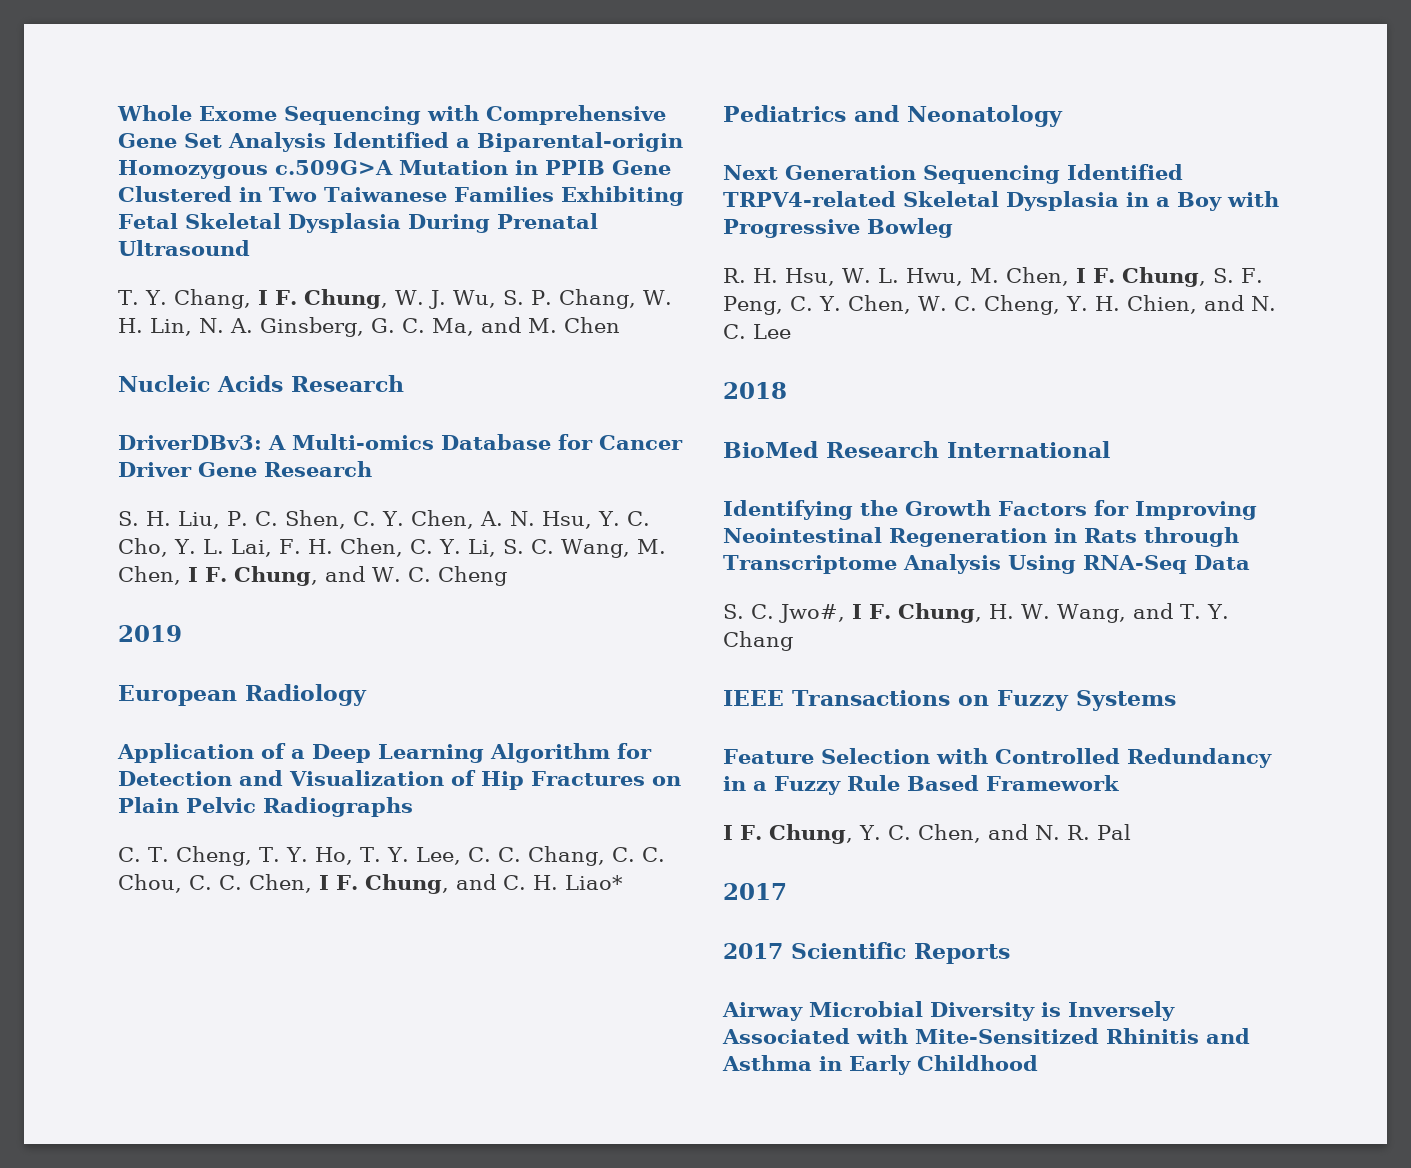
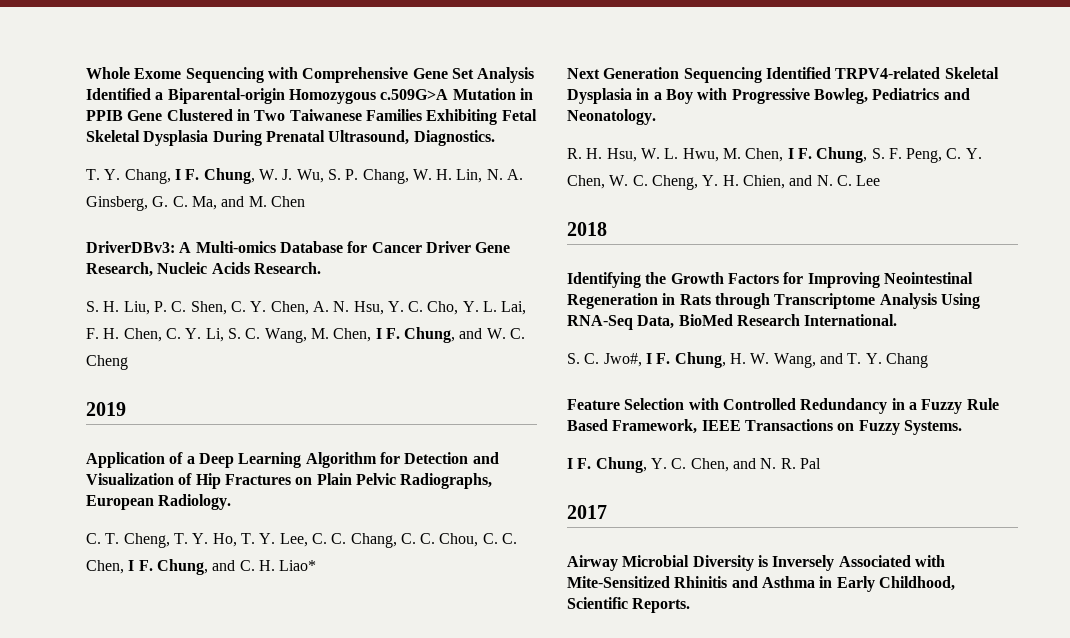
[118,240,250,256] Ultrasound -> [328,130,495,146] Ultrasound, Diagnostics.
[118,375,404,392] // Nucleic Acids Research -> (305, 201) none
[264,461,372,477] Research -> [86,262,321,277] Research, Nucleic Acids Research.
[118,684,367,706] // European Radiology -> (126, 409) none
[263,797,413,817] Radiographs -> [400,473,493,489] [86,494,232,510] Radiographs, European Radiology.
[723,105,1063,127] // Pediatrics and Neonatology -> (317, 565) none
[867,218,953,238] Bowleg -> [813,88,970,104] [567,109,656,125] Bowleg, Pediatrics and Neonatology.
[723,441,1110,458] // BioMed Research International -> (607, 229) none
[1193,555,1250,570] Data -> [637,314,898,329] Data, BioMed Research International.
[723,690,1176,711] // IEEE Transactions on Fuzzy Systems -> (928, 360) none
[986,775,1119,791] Framework -> [612,419,962,435] Framework, IEEE Transactions on Fuzzy Systems.
[723,942,1010,964] // 2017 Scientific Reports -> (607, 512) none
[917,1055,1038,1071] Childhood -> [878,576,955,591] [567,597,691,613] Childhood, Scientific Reports.

